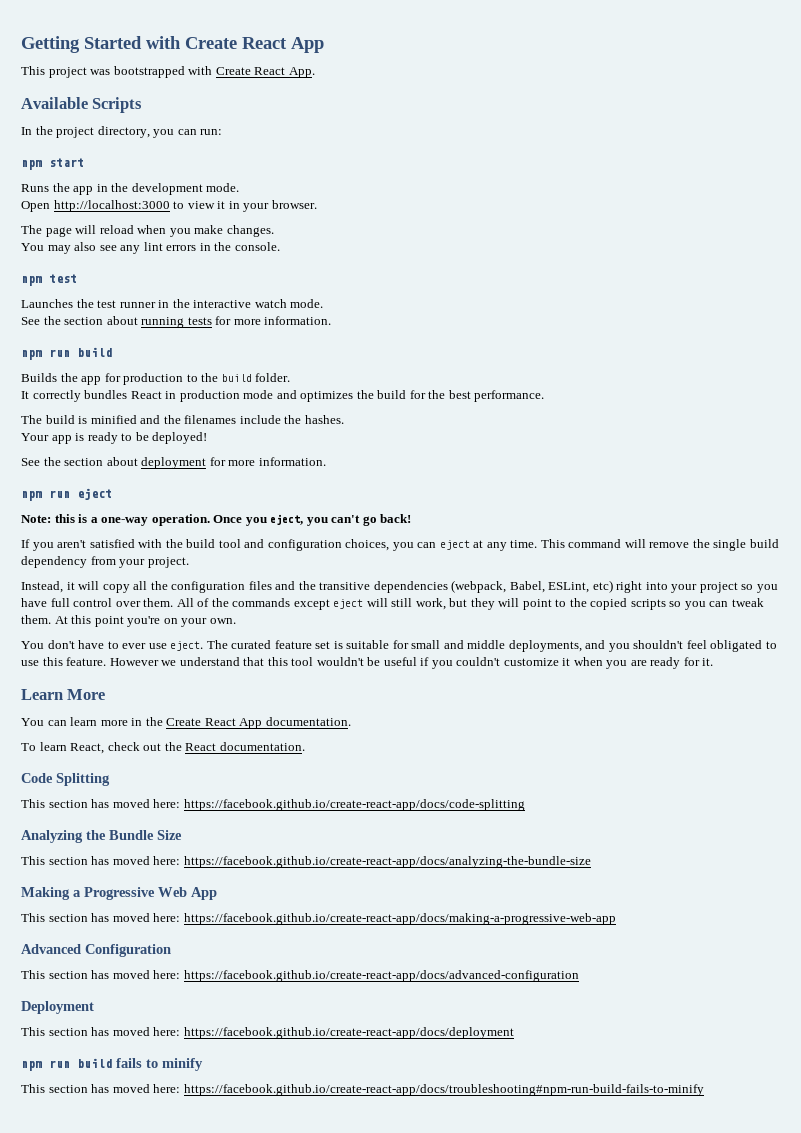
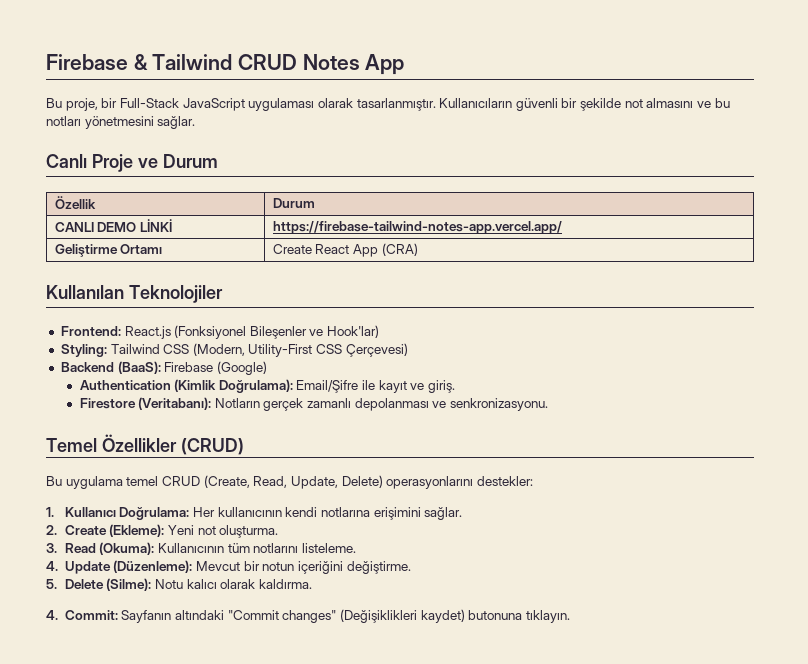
[21,36,324,53] [21,66,315,78] [21,97,143,113] [21,126,223,138] [21,158,84,170] [21,183,240,195] [21,200,317,212] [21,225,274,237] [21,242,280,254] [21,274,77,286] [21,299,324,308] [21,316,332,328] [21,347,112,360] [21,373,291,385] [21,390,545,402] [21,415,344,424] [21,432,208,444] [21,457,326,469] [21,488,112,501] [21,514,412,526] [21,539,779,551] [21,556,189,568] [21,580,778,593] [21,598,764,610] [21,615,236,627] [21,640,777,652] [21,657,714,669] [21,689,106,700] [21,717,351,729] [21,742,305,754] [21,773,110,786] [21,799,525,811] [21,830,182,843] [21,856,591,868] [21,887,217,900] [21,913,616,925] [21,944,171,957] [21,970,579,982] [21,1001,94,1014] [21,1027,514,1039] [21,1058,203,1071] [21,1084,704,1096] Getting Started with Create React App // This project was bootstrapped with Create React App. // Available Scripts // In the project directory, you can run: // npm start // Runs the app in the development mode. // Open http://localhost:3000 to view it in your browser. // The page will reload when you make changes. // You may also see any lint errors in the console. // npm test // Launches the test runner in the interactive watch mode. // See the section about running tests for more information. // npm run build // Builds the app for production to the build folder. // It correctly bundles React in production mode and optimizes the build for the best performance. // The build is minified and the filenames include the hashes. // Your app is ready to be deployed! // See the section about deployment for more information. // npm run eject // Note: this is a one-way operation. Once you eject, you can't go back! // If you aren't satisfied with the build tool and configuration choices, you can eject at any time. This command will remove the single build dependency from your project. // Instead, it will copy all the configuration files and the transitive dependencies (webpack, Babel, ESLint, etc) right into your project so you have full control over them. All of the commands except eject will still work, but they will point to the copied scripts so you can tweak them. At this point you're on your own. // You don't have to ever use eject. The curated feature set is suitable for small and middle deployments, and you shouldn't feel obligated to use this feature. However we understand that this tool wouldn't be useful if you couldn't customize it when you are ready for it. // Learn More // You can learn more in the Create React App documentation. // To learn React, check out the React documentation. // Code Splitting // This section has moved here: https://facebook.github.io/create-react-app/docs/code-splitting // Analyzing the Bundle Size // This section has moved here: https://facebook.github.io/create-react-app/docs/analyzing-the-bundle-size // Making a Progressive Web App // This section has moved here: https://facebook.github.io/create-react-app/docs/making-a-progressive-web-app // Advanced Configuration // This section has moved here: https://facebook.github.io/create-react-app/docs/advanced-configuration // Deployment // This section has moved here: https://facebook.github.io/create-react-app/docs/deployment // npm run build fails to minify // This section has moved here: https://facebook.github.io/create-react-app/docs/troubleshooting#npm-run-build-fails-to-minify -> [46,54,405,75] [46,98,730,111] [46,116,196,129] [46,154,218,172] [54,196,96,209] [272,198,315,208] [54,219,172,232] [272,221,562,234] [54,244,163,257] [272,243,418,257] [46,285,223,303] [60,325,380,339] [60,343,408,357] [60,361,267,375] [79,379,456,393] [79,397,549,411] [46,434,244,455] [46,475,533,489] [46,507,463,520] [46,524,279,538] [46,542,356,555] [46,560,411,574] [46,578,312,591] [46,609,570,623] Firebase & Tailwind CRUD Notes App // Bu proje, bir Full-Stack JavaScript uygulaması olarak tasarlanmıştır. Kullanıcıların güvenli bir şekilde not almasını ve bu notları yönetmesini sağlar. // Canlı Proje ve Durum // Özellik | Durum // CANLI DEMO LİNKİ | https://firebase-tailwind-notes-app.vercel.app/ // Geliştirme Ortamı | Create React App (CRA) // Kullanılan Teknolojiler // Frontend: React.js (Fonksiyonel Bileşenler ve Hook'lar) // Styling: Tailwind CSS (Modern, Utility-First CSS Çerçevesi) // Backend (BaaS): Firebase (Google) // Authentication (Kimlik Doğrulama): Email/Şifre ile kayıt ve giriş. // Firestore (Veritabanı): Notların gerçek zamanlı depolanması ve senkronizasyonu. // Temel Özellikler (CRUD) // Bu uygulama temel CRUD (Create, Read, Update, Delete) operasyonlarını destekler: // 1. Kullanıcı Doğrulama: Her kullanıcının kendi notlarına erişimini sağlar. // 2. Create (Ekleme): Yeni not oluşturma. // 3. Read (Okuma): Kullanıcının tüm notlarını listeleme. // 4. Update (Düzenleme): Mevcut bir notun içeriğini değiştirme. // 5. Delete (Silme): Notu kalıcı olarak kaldırma. // 4. Commit: Sayfanın altındaki "Commit changes" (Değişiklikleri kaydet) butonuna tıklayın.

